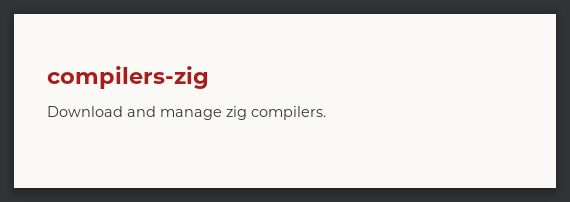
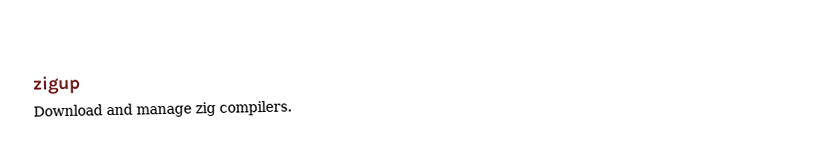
[47,66,209,89] compilers-zig -> [32,75,81,95] zigup

